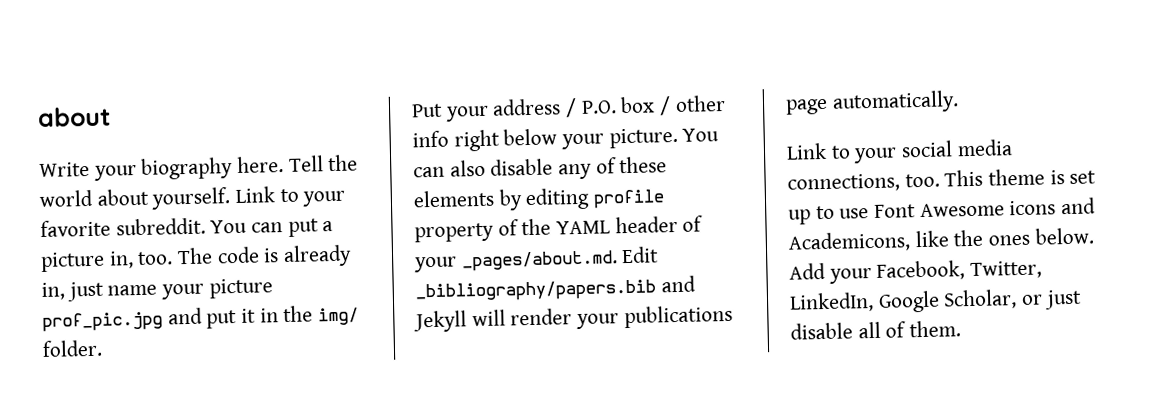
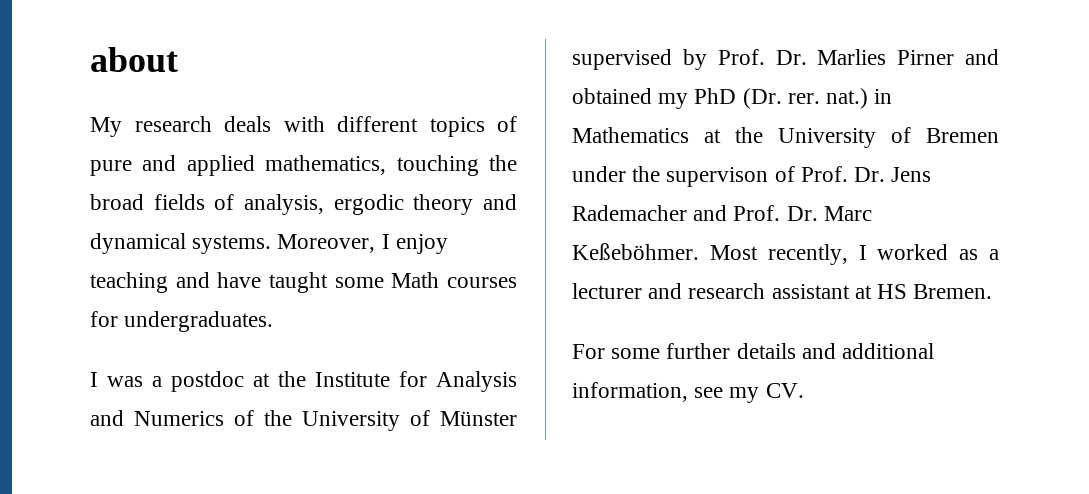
[39,154,359,181] [39,186,347,210] [40,217,334,237] [40,244,353,272] [41,278,273,302] [42,305,360,332] [42,339,103,357] [411,94,726,122] [412,127,720,152] [413,156,668,180] [413,187,666,211] [414,215,704,243] [414,246,660,273] [415,275,696,303] [413,304,733,333] [785,90,959,115] [786,139,1013,164] [787,168,1097,193] [788,197,1097,225] [788,227,1094,253] [789,260,1043,284] [789,289,1082,313] [790,320,962,340] Write your biography here. Tell the world about yourself. Link to your favorite subreddit. You can put a picture in, too. The code is already in, just name your picture prof_pic.jpg and put it in the img/ folder. // Put your address / P.O. box / other info right below your picture. You can also disable any of these elements by editing profile property of the YAML header of your _pages/about.md. Edit _bibliography/papers.bib and Jekyll will render your publications page automatically. // Link to your social media connections, too. This theme is set up to use Font Awesome icons and Academicons, like the ones below. Add your Facebook, Twitter, LinkedIn, Google Scholar, or just disable all of them. -> [90,116,517,137] [90,155,517,176] [90,194,517,215] [90,233,448,254] [90,272,517,293] [90,311,274,332] [90,371,517,392] [90,410,517,431] [572,49,999,70] [572,88,893,109] [572,127,999,148] [572,166,932,187] [572,205,872,221] [572,243,999,265] [572,283,993,299] [572,343,935,359] [572,382,804,403] My research deals with different topics of pure and applied mathematics, touching the broad fields of analysis, ergodic theory and dynamical systems. Moreover, I enjoy teaching and have taught some Math courses for undergraduates. // I was a postdoc at the Institute for Analysis and Numerics of the University of Münster supervised by Prof. Dr. Marlies Pirner and obtained my PhD (Dr. rer. nat.) in Mathematics at the University of Bremen under the supervison of Prof. Dr. Jens Rademacher and Prof. Dr. Marc Keßeböhmer. Most recently, I worked as a lecturer and research assistant at HS Bremen. // For some further details and additional information, see my CV.

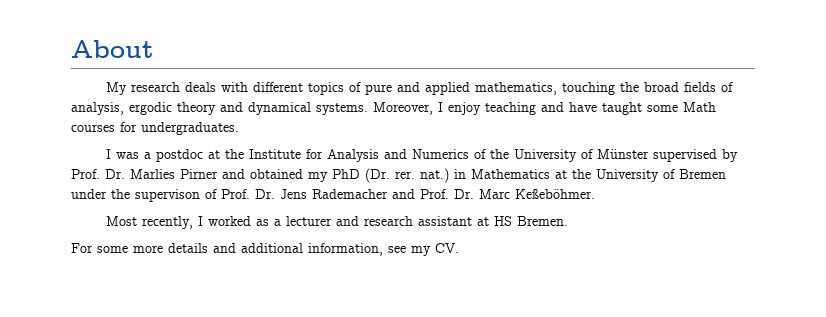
[90,47,178,72] about -> [71,40,154,58] About
(699, 251) none -> (595, 194) //
[666,343,731,359] further -> [133,245,163,253] more

